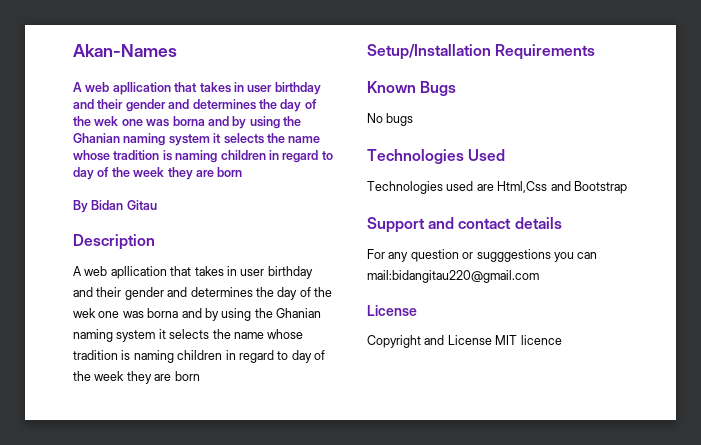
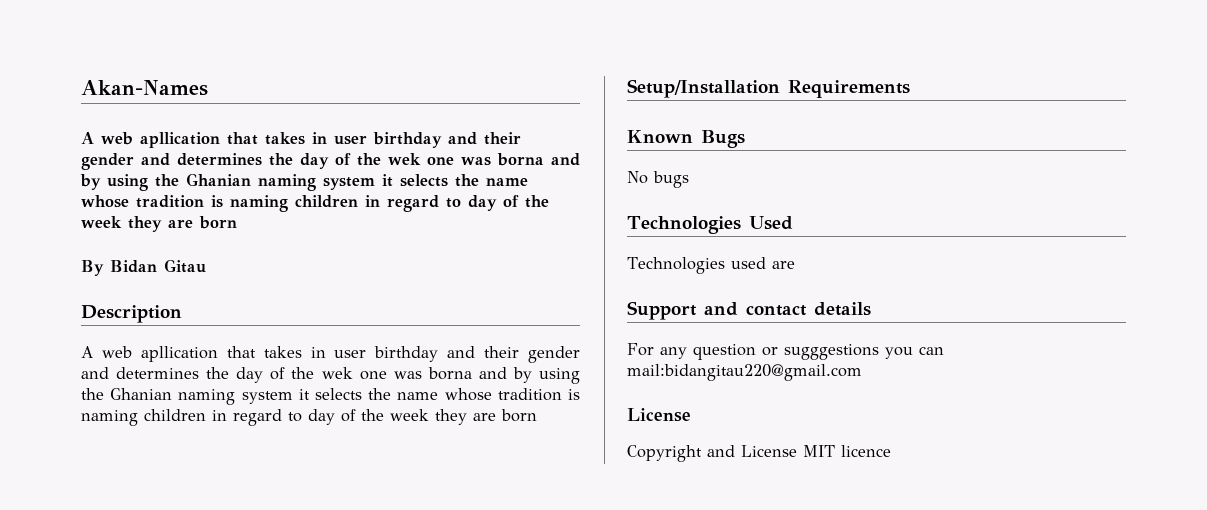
[497,181,627,194] Html,Css and Bootstrap -> (795, 265) none

